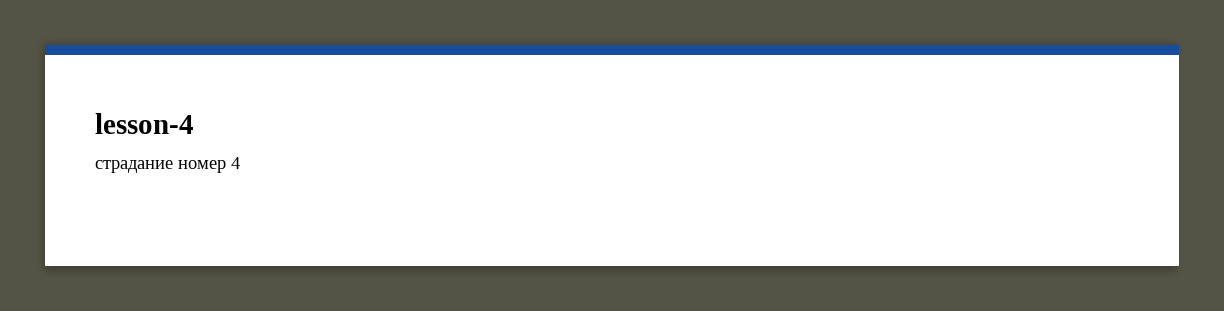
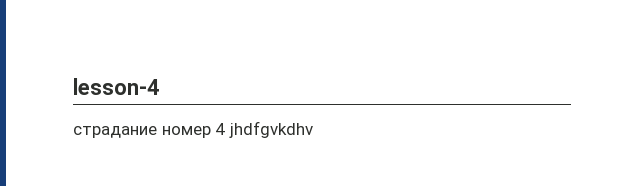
(240, 163) none -> [228,121,313,138] jhdfgvkdhv

